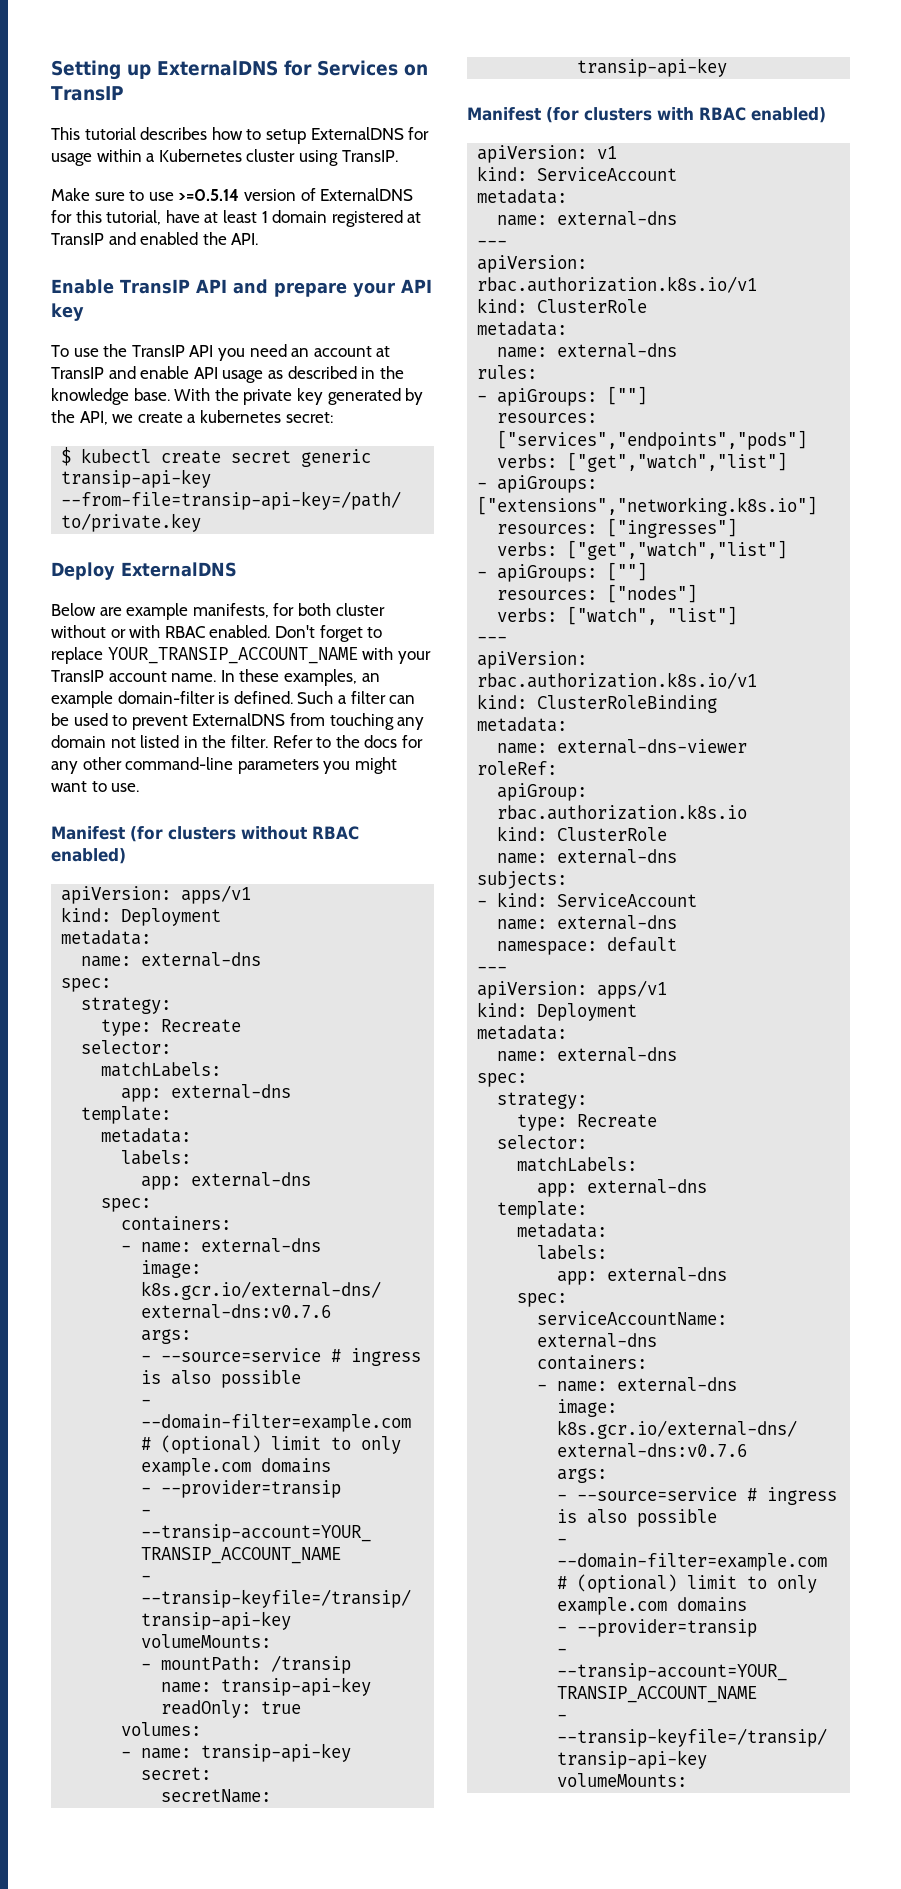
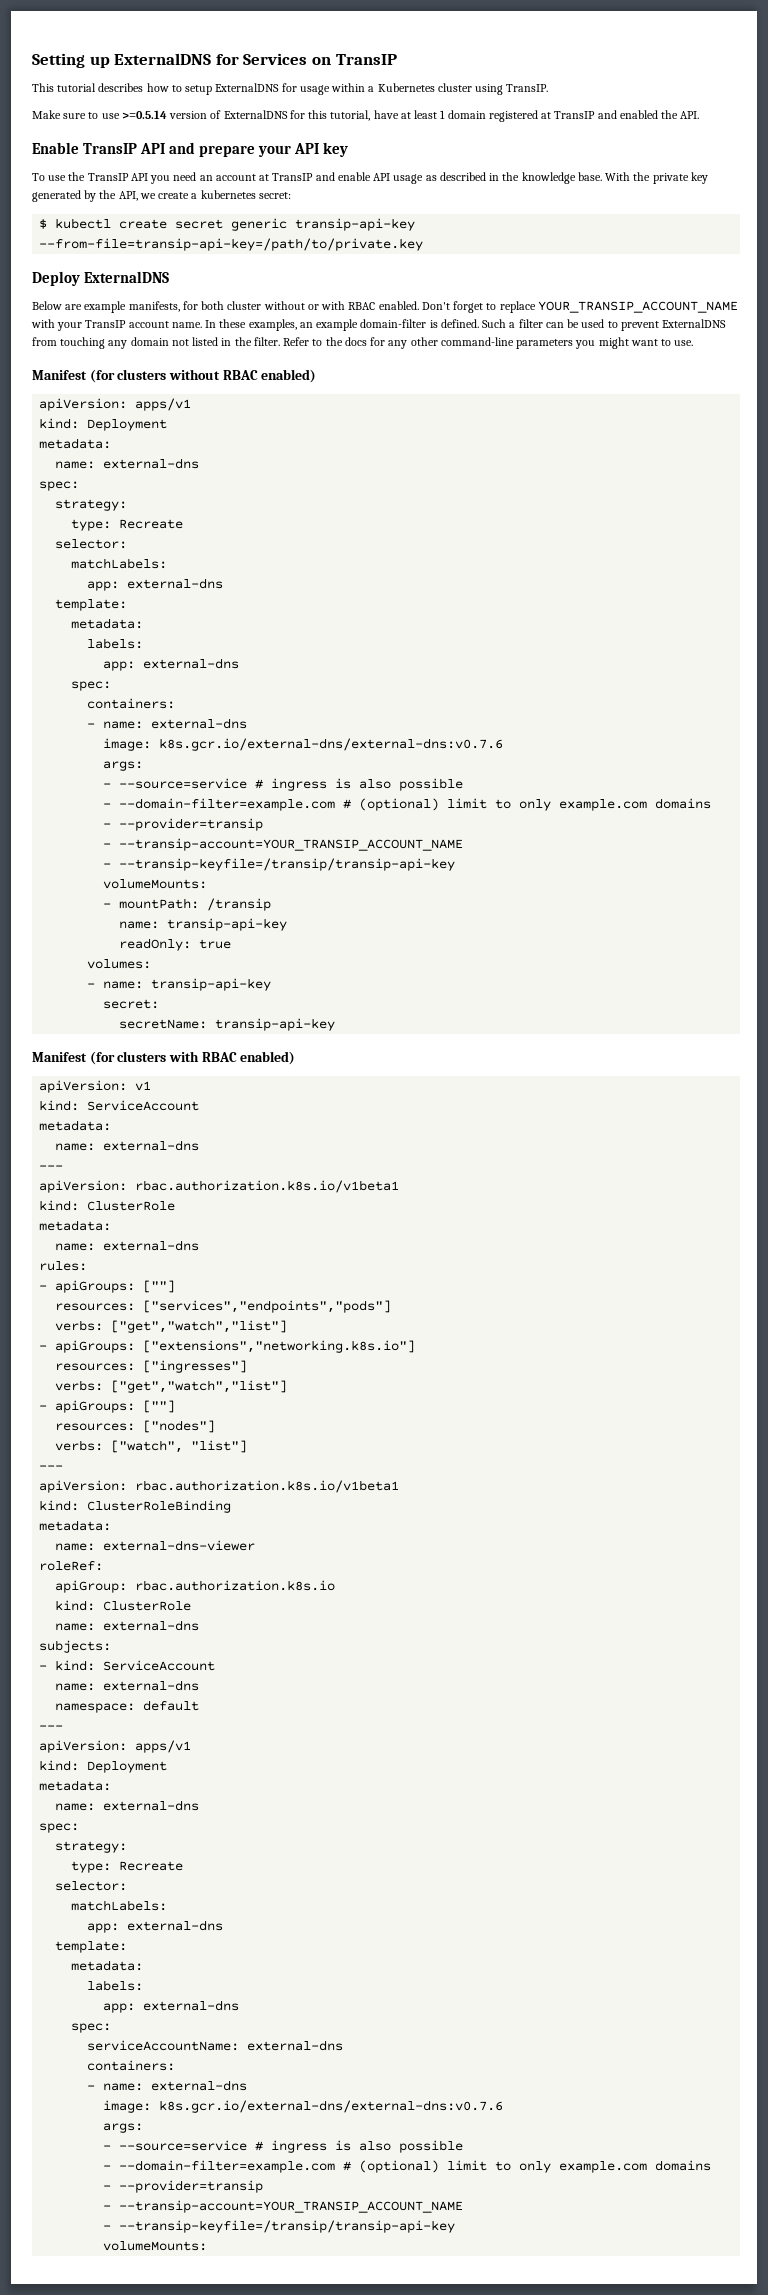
[477,276,758,293] rbac.authorization.k8s.io/v1 -> [135,1180,400,1193] rbac.authorization.k8s.io/v1beta1
[477,672,758,689] rbac.authorization.k8s.io/v1 -> [135,1480,400,1493] rbac.authorization.k8s.io/v1beta1

